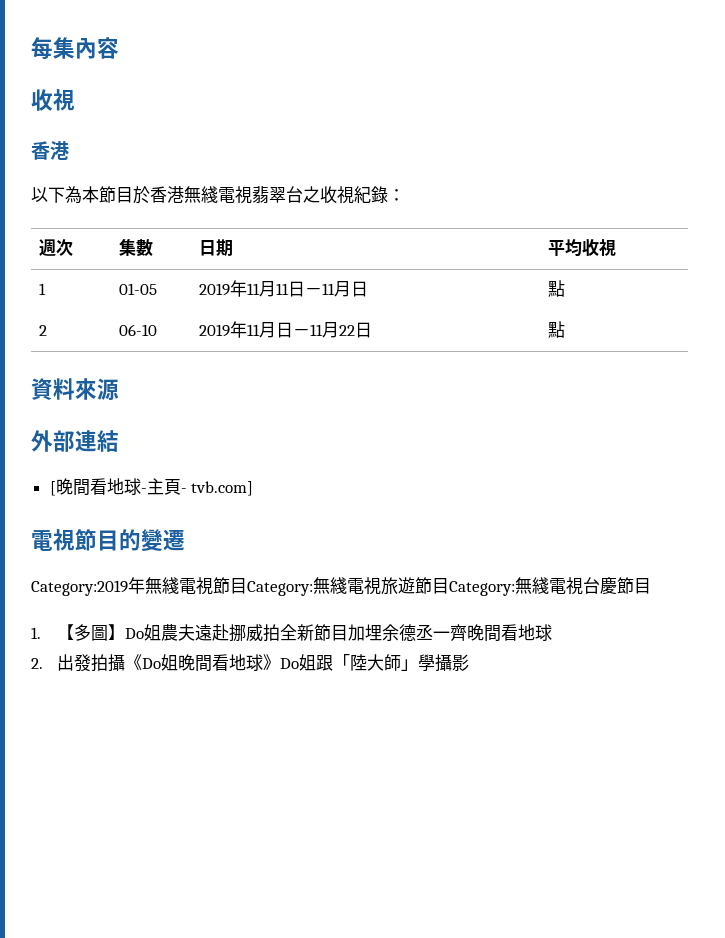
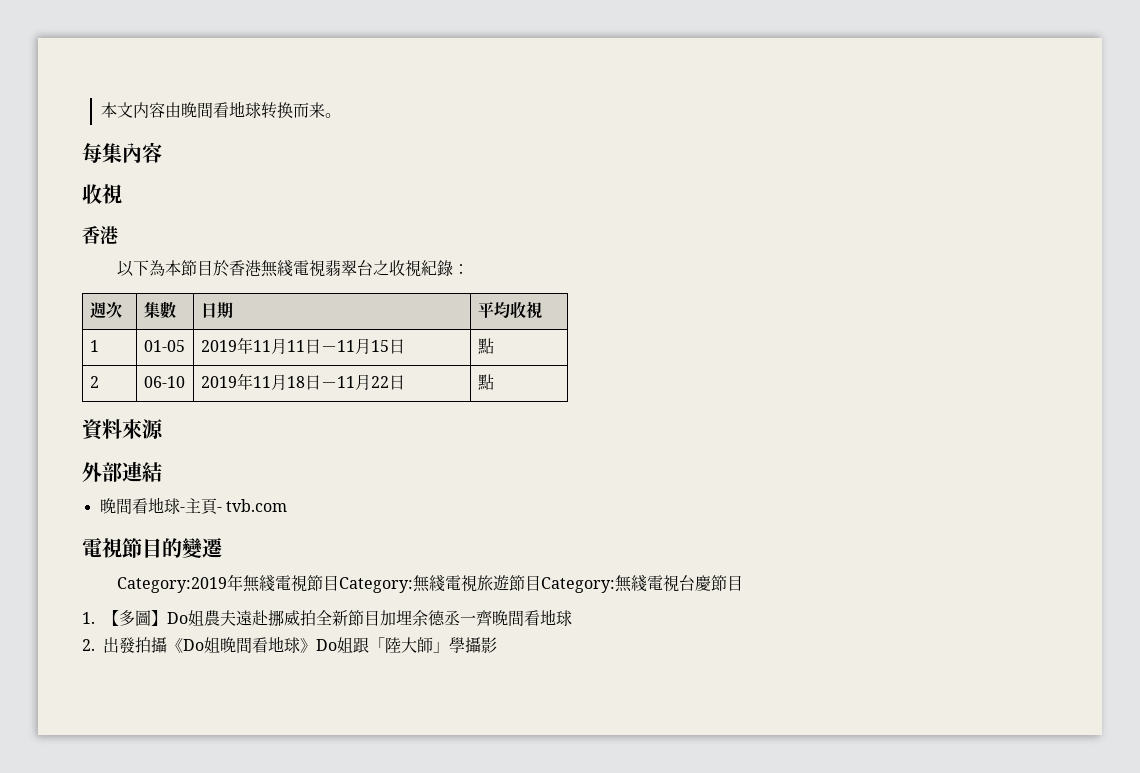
(31, 48) none -> [101,101,342,119] 本文内容由晚間看地球转换而来。 //
(351, 289) none -> [370,340,389,352] 15
(276, 330) none -> [286,376,305,388] 18
[49,481,56,496] [ -> (162, 472) none
[191,481,254,496] tvb.com] -> [225,499,287,512] tvb.com

